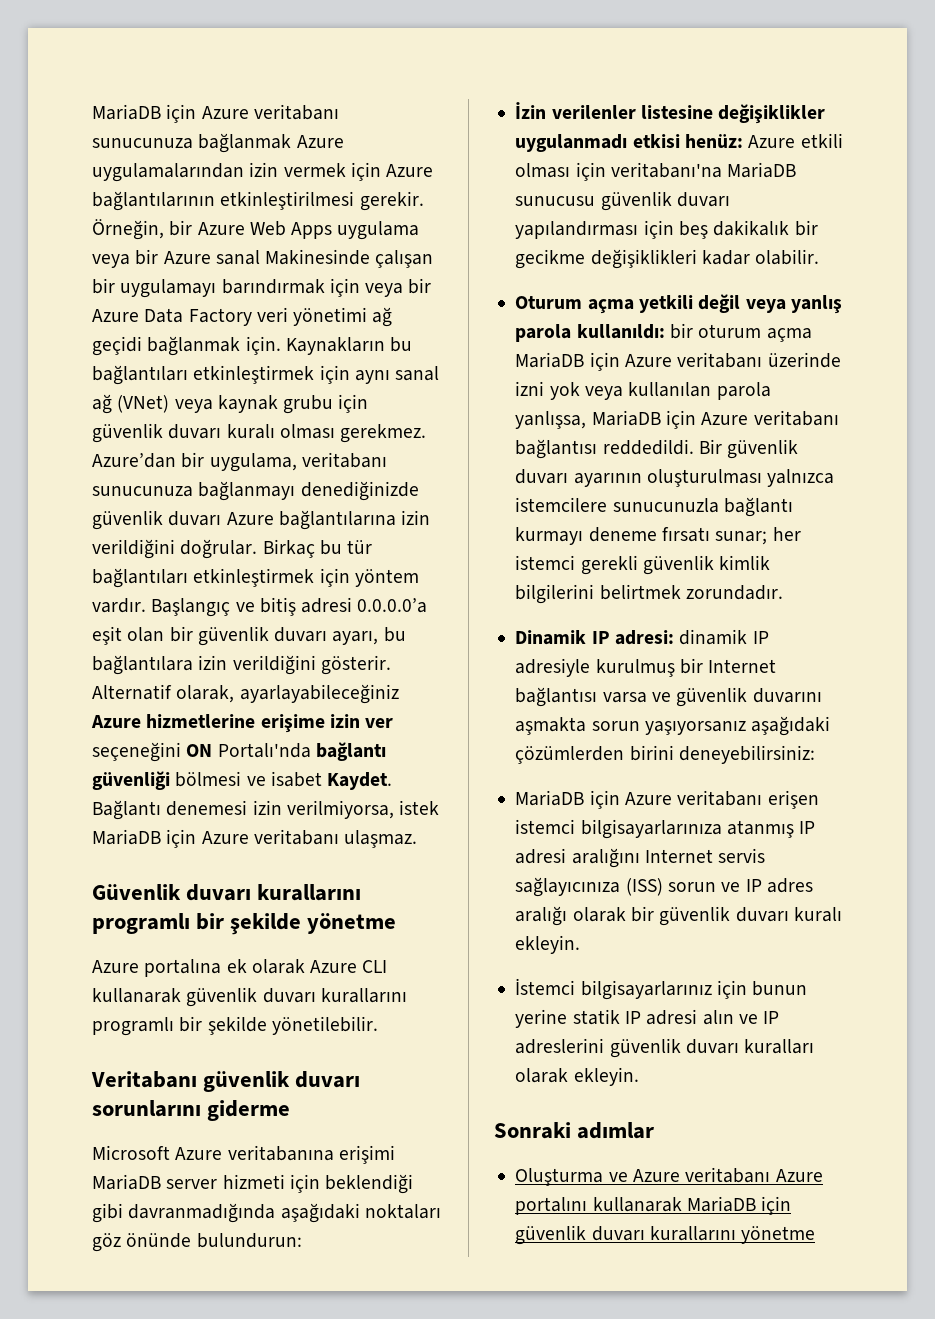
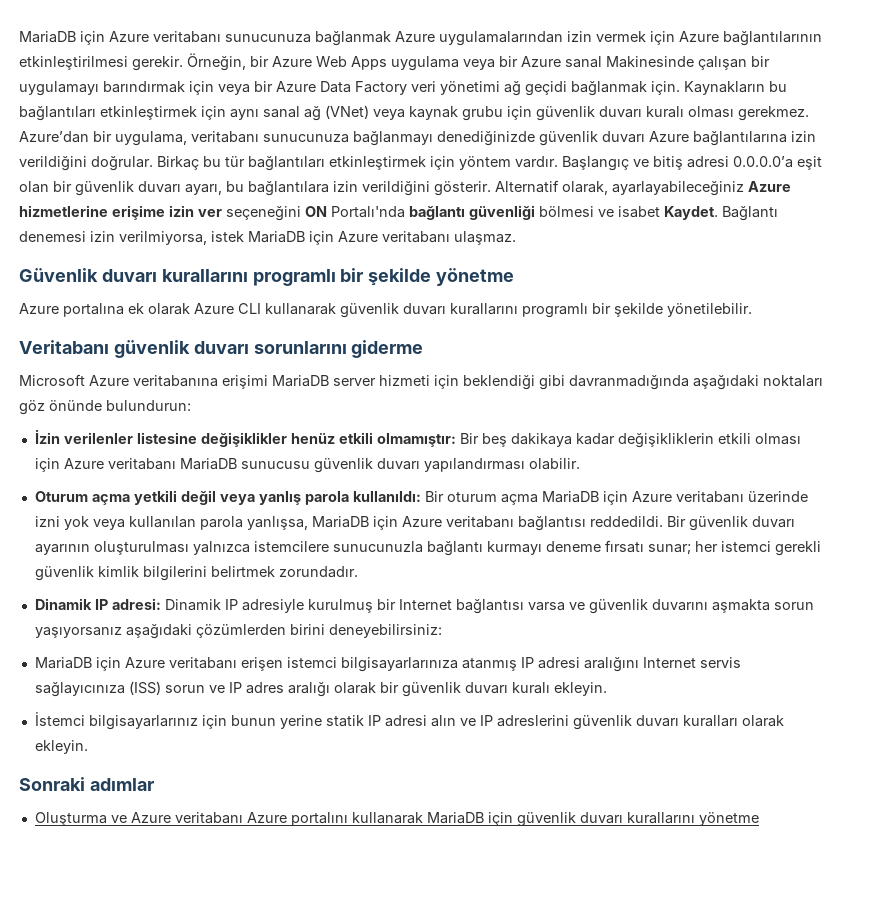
[515,134,796,152] uygulanmadı etkisi henüz: Azure -> [290,432,714,448] henüz etkili olmamıştır: Bir beş dakikaya kadar değişikliklerin
[610,162,722,178] veritabanı'na -> [63,458,176,470] Azure veritabanı
[643,220,818,239] [515,249,750,269] için beş dakikalık bir gecikme değişiklikleri kadar -> (525, 465) none
[669,323,693,339] bir -> [424,491,444,502] Bir
[679,629,748,645] dinamik -> [164,599,221,611] Dinamik

